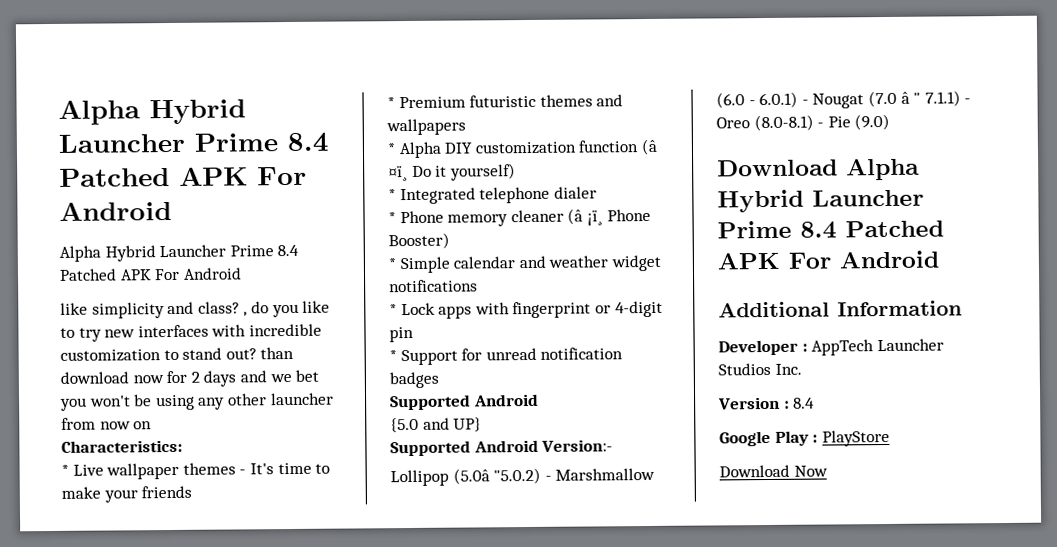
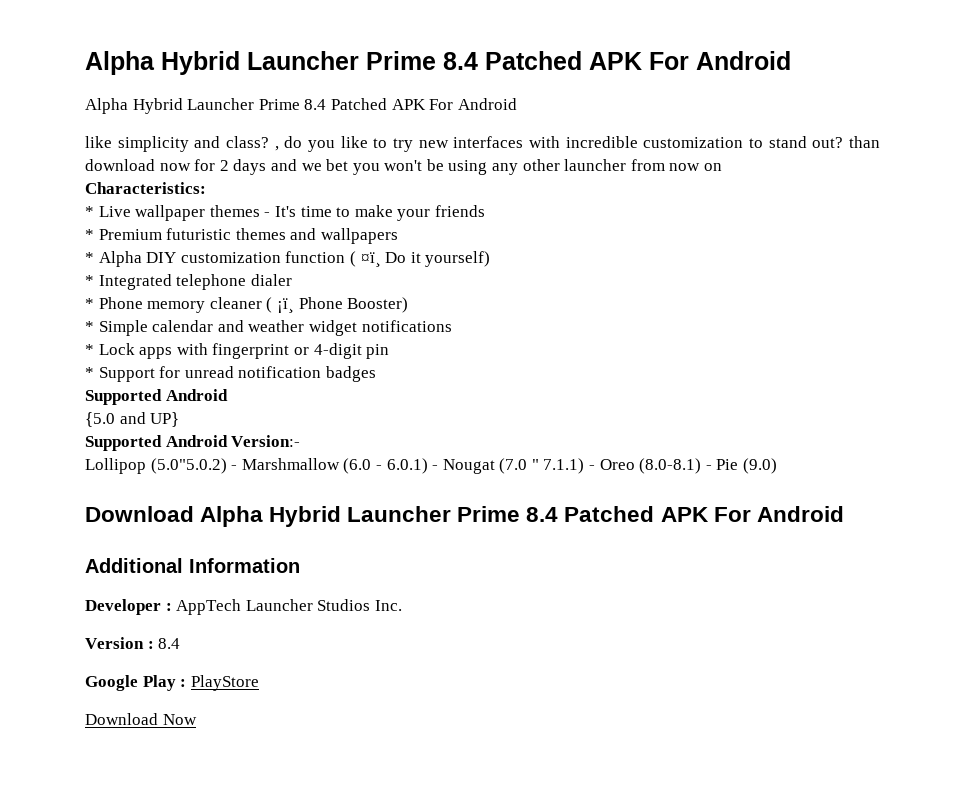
[640,138,658,156] (â -> [349,251,356,267] (
[567,208,584,225] (â -> [266,297,273,313] (
[452,467,542,485] (5.0â "5.0.2) -> [150,458,227,474] (5.0"5.0.2)
[900,91,910,104] â -> (528, 466) none

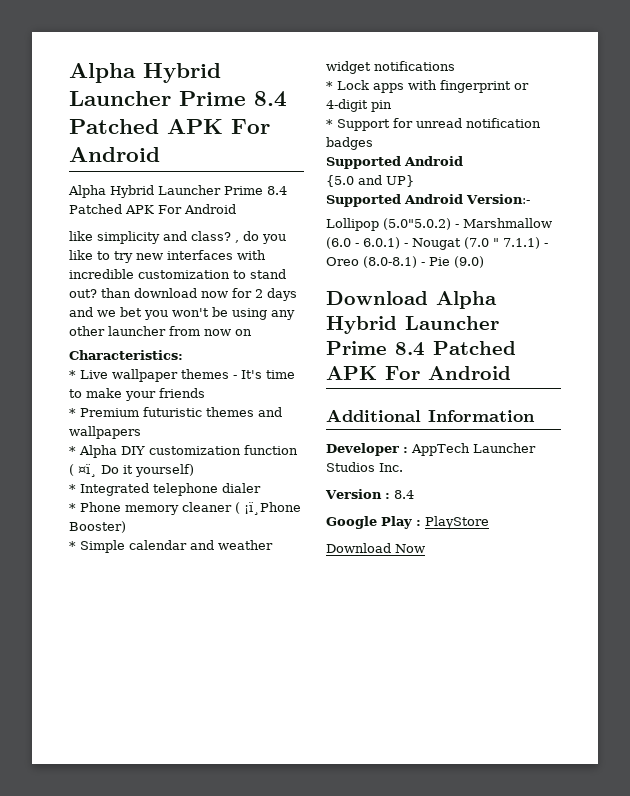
[276,297,343,313] ¡ï¸ Phone -> [244,502,301,515] ¡ï¸Phone

